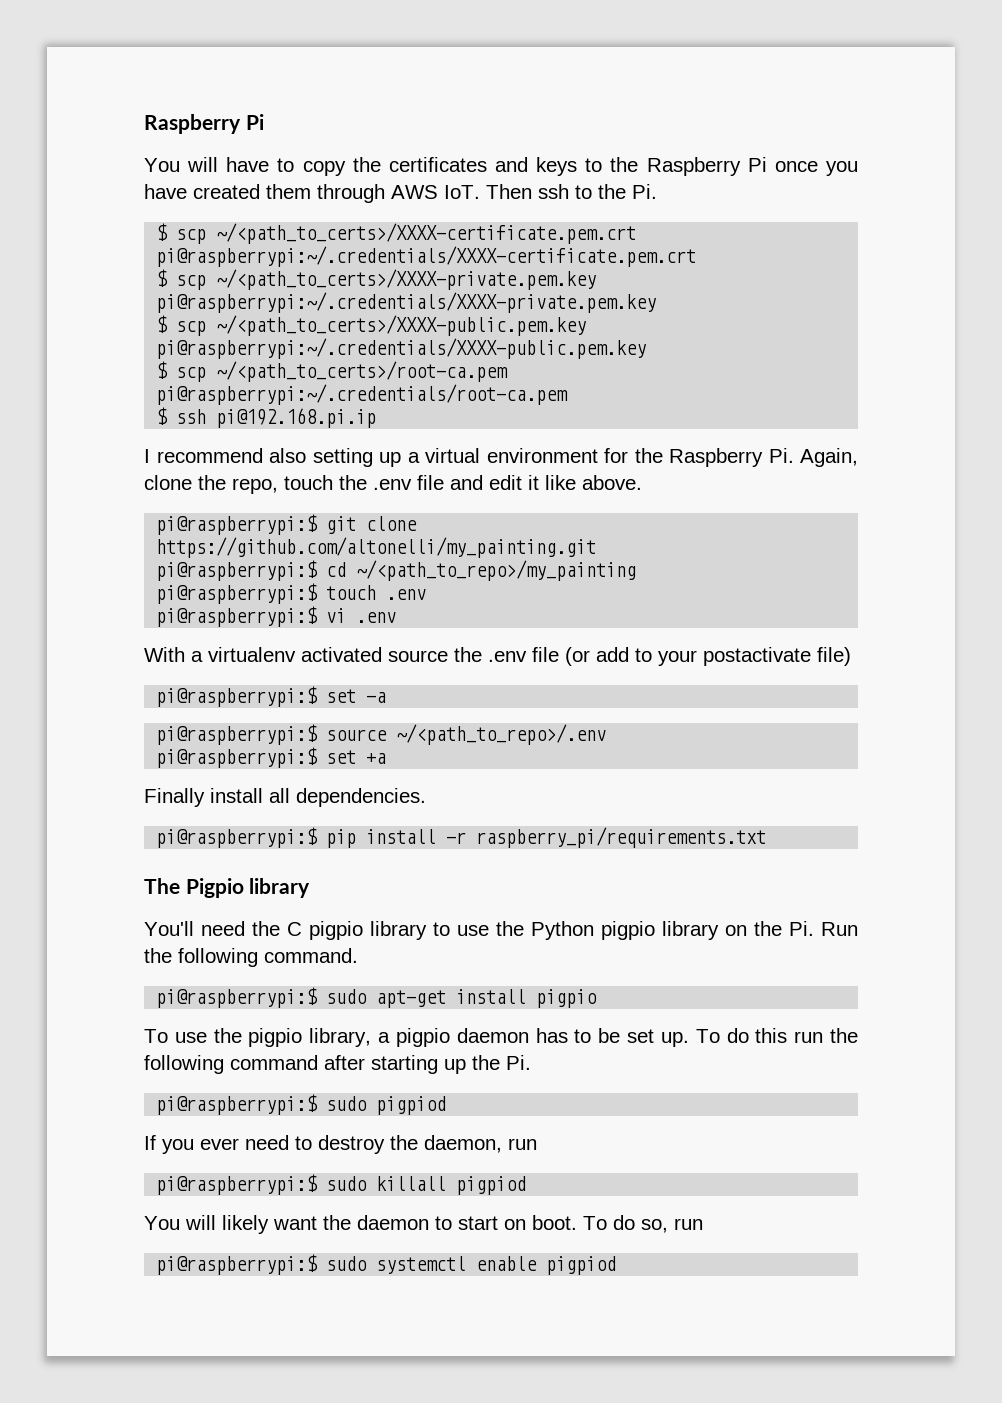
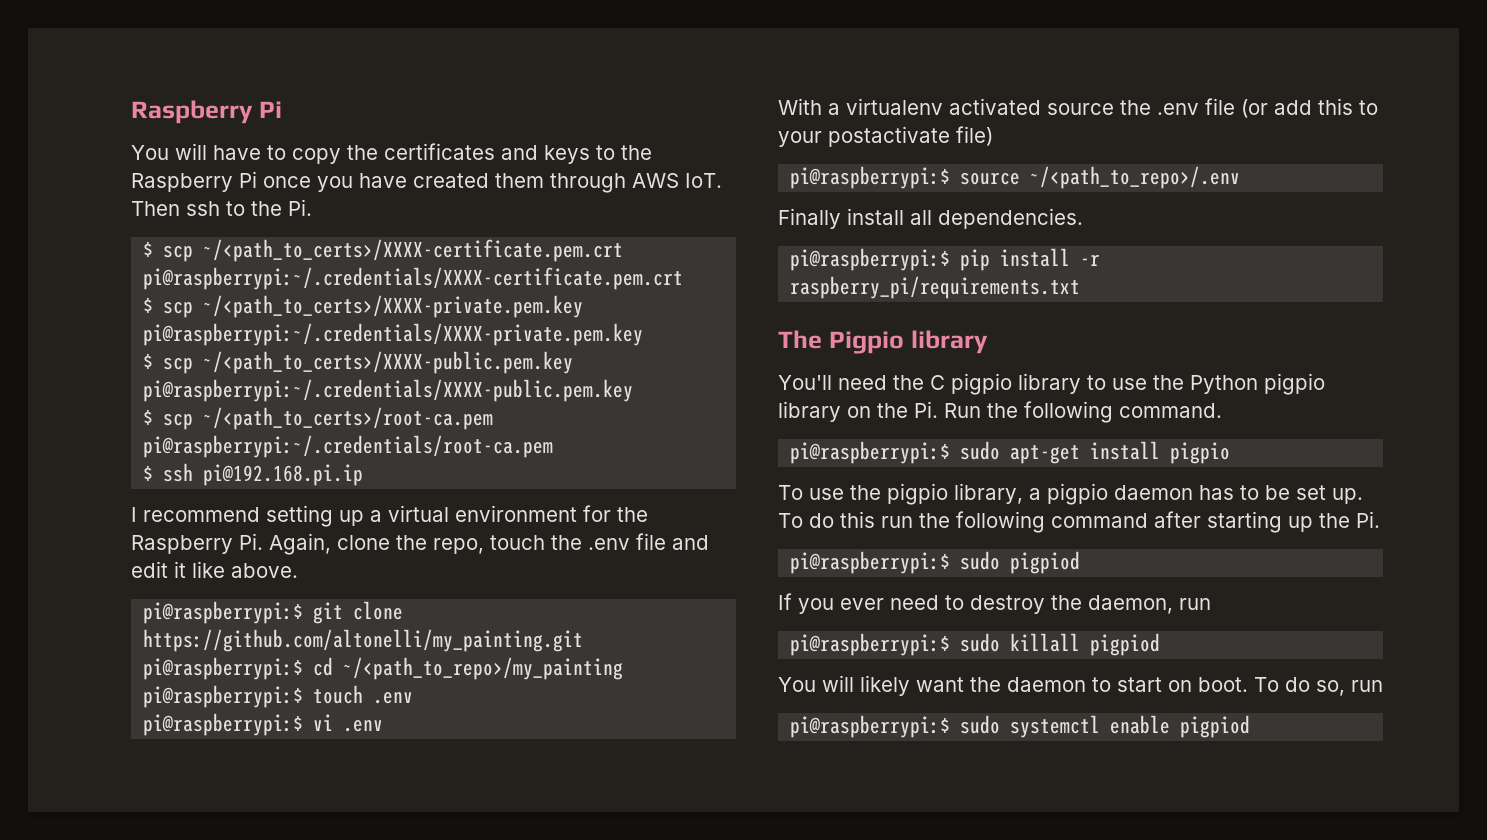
[269,448,306,463] also -> (260, 514) none
(629, 654) none -> [1318,98,1353,115] this
[156,686,387,707] // pi@raspberrypi:$ set -a -> (993, 136) none
[156,747,387,768] // pi@raspberrypi:$ set +a -> (1241, 177) none

